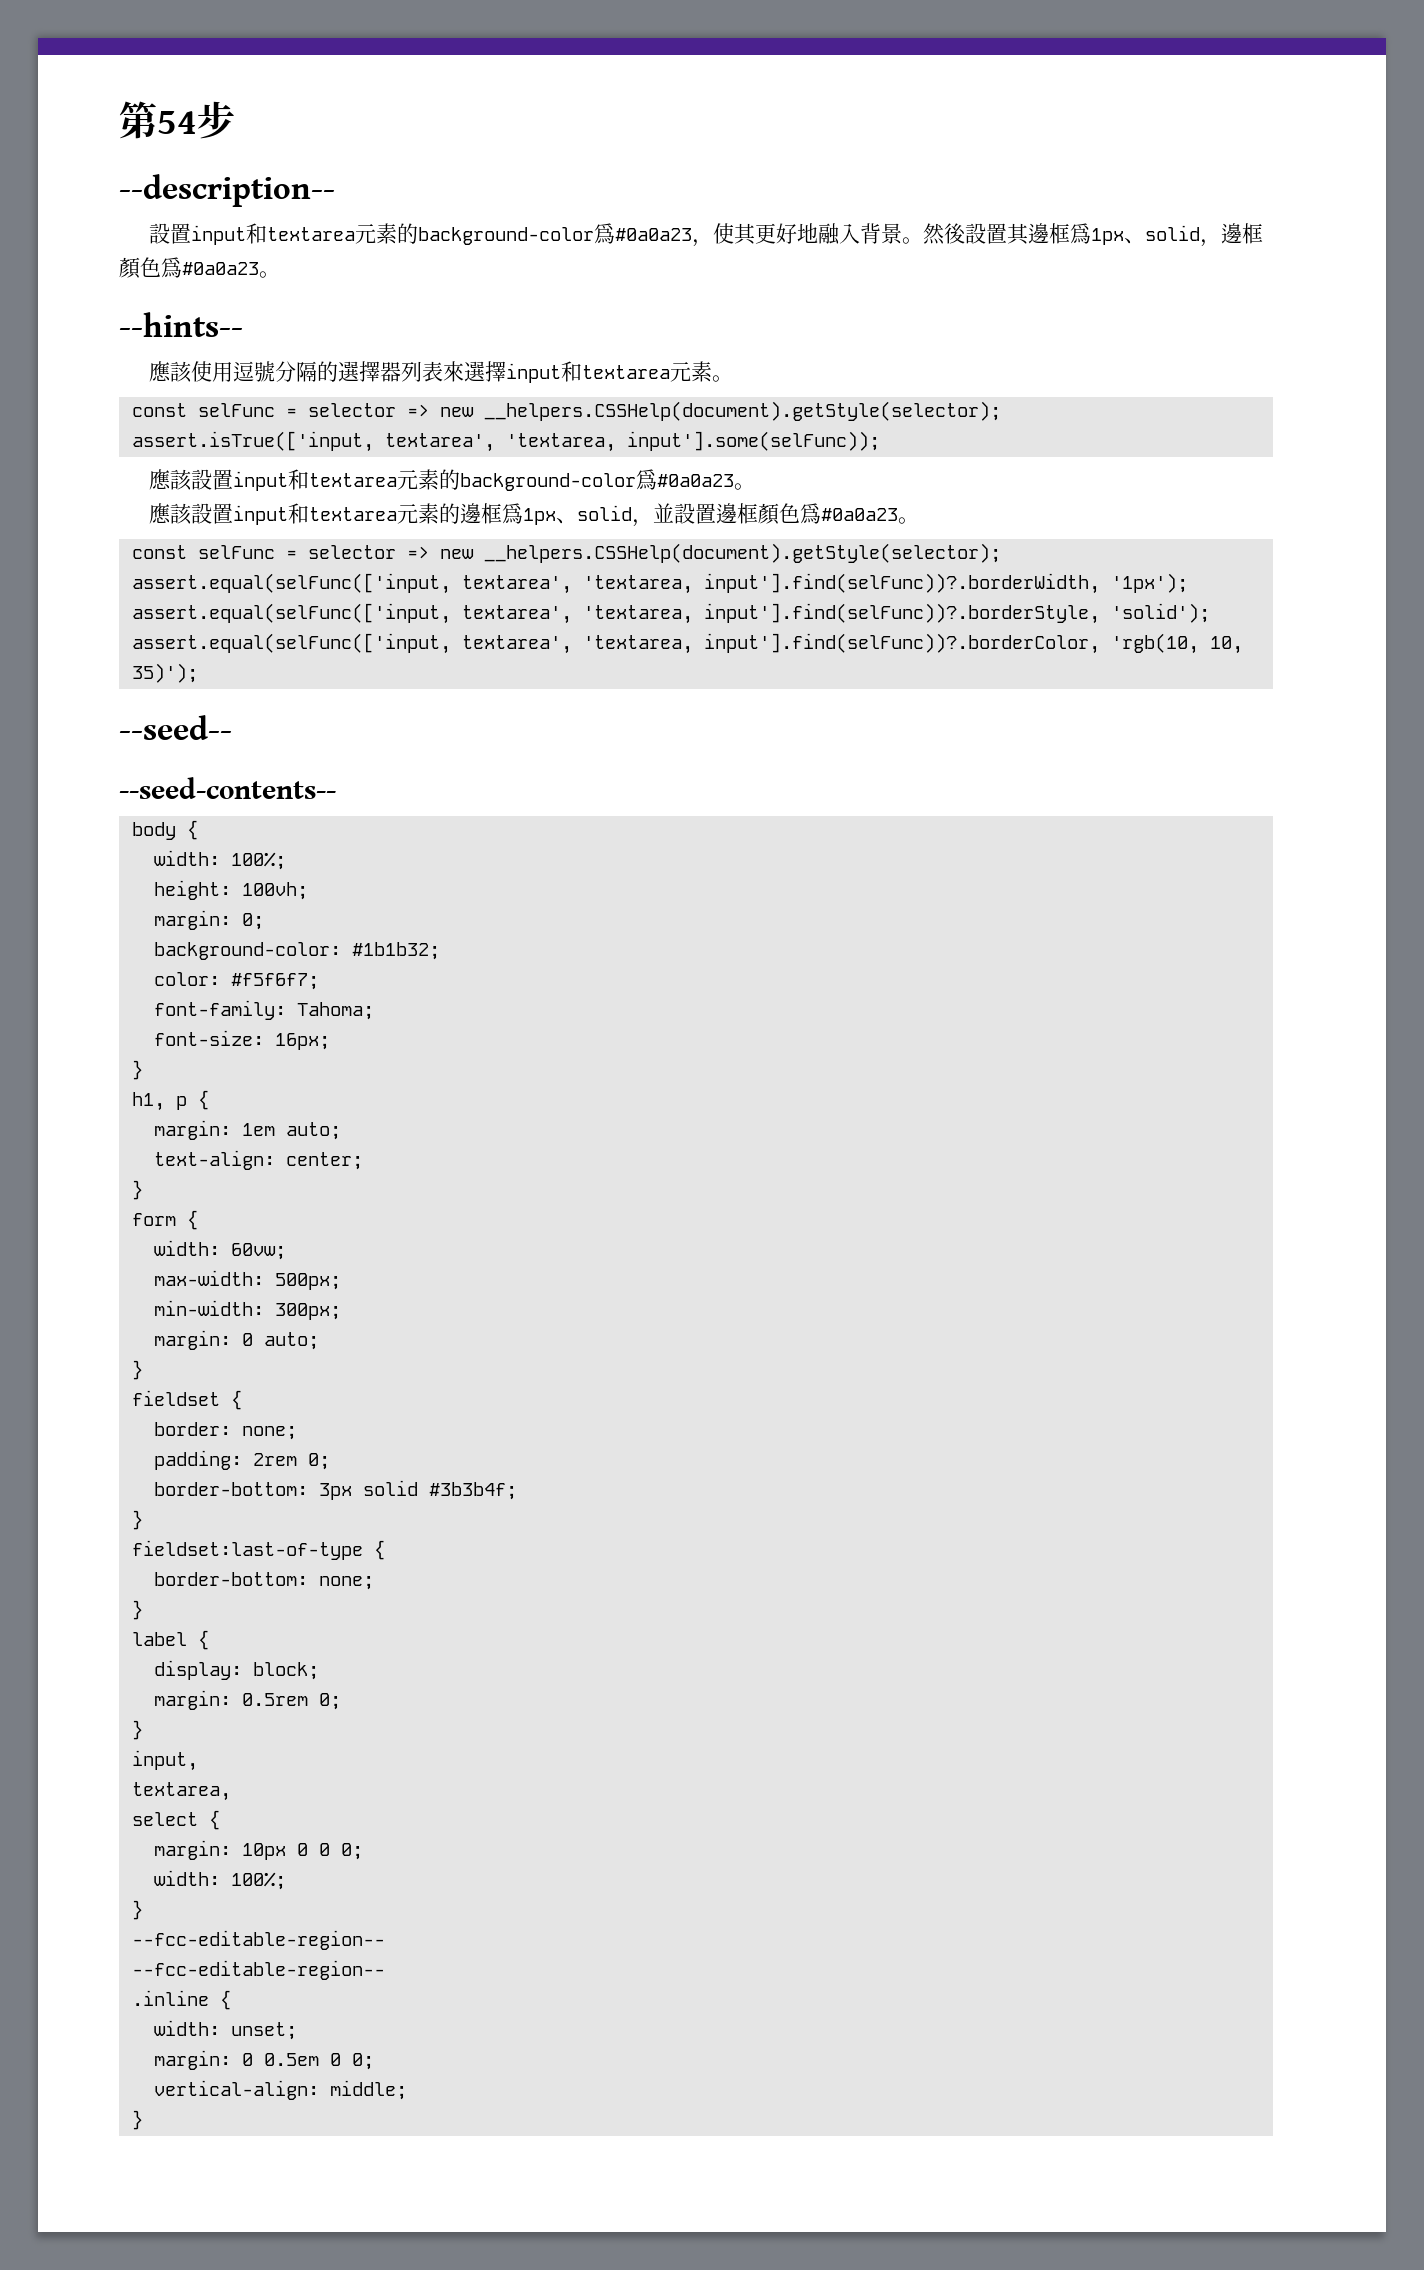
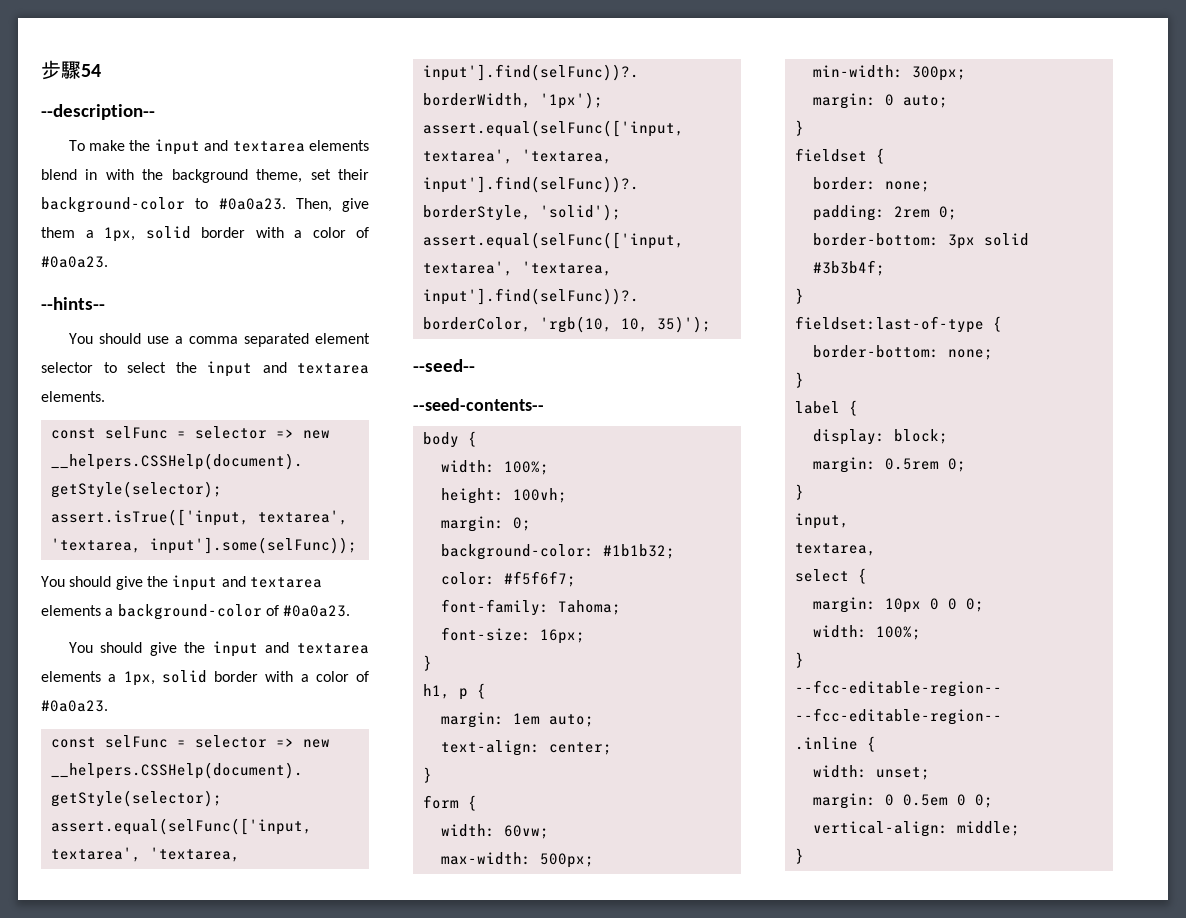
[119,101,157,139] 第 -> [41,60,81,80] 步驟
[197,101,235,139] 步 -> (101, 70) none
[149,223,1264,247] [119,257,280,279] [119,312,243,337] [149,361,734,383] 設置input和textarea元素的background-color爲#0a0a23，使其更好地融入背景。然後設置其邊框爲1px、solid，邊框顏色爲#0a0a23。 // --hints-- // 應該使用逗號分隔的選擇器列表來選擇input和textarea元素。 -> [68,139,370,155] [41,169,369,183] [41,197,369,213] [41,226,369,242] [41,256,108,268] [41,297,105,310] [68,333,370,347] [41,361,369,377] [41,391,105,402] To make the input and textarea elements blend in with the background theme, set their background-color to #0a0a23. Then, give them a 1px, solid border with a color of #0a0a23. // --hints-- // You should use a comma separated element selector to select the input and textarea elements.
[149,469,756,491] [149,503,920,527] 應該設置input和textarea元素的background-color爲#0a0a23。 // 應該設置input和textarea元素的邊框爲1px、solid，並設置邊框顏色爲#0a0a23。 -> [41,575,322,591] [41,604,351,620] [68,641,369,657] [41,670,369,686] [41,700,108,712] You should give the input and textarea elements a background-color of #0a0a23. // You should give the input and textarea elements a 1px, solid border with a color of #0a0a23.

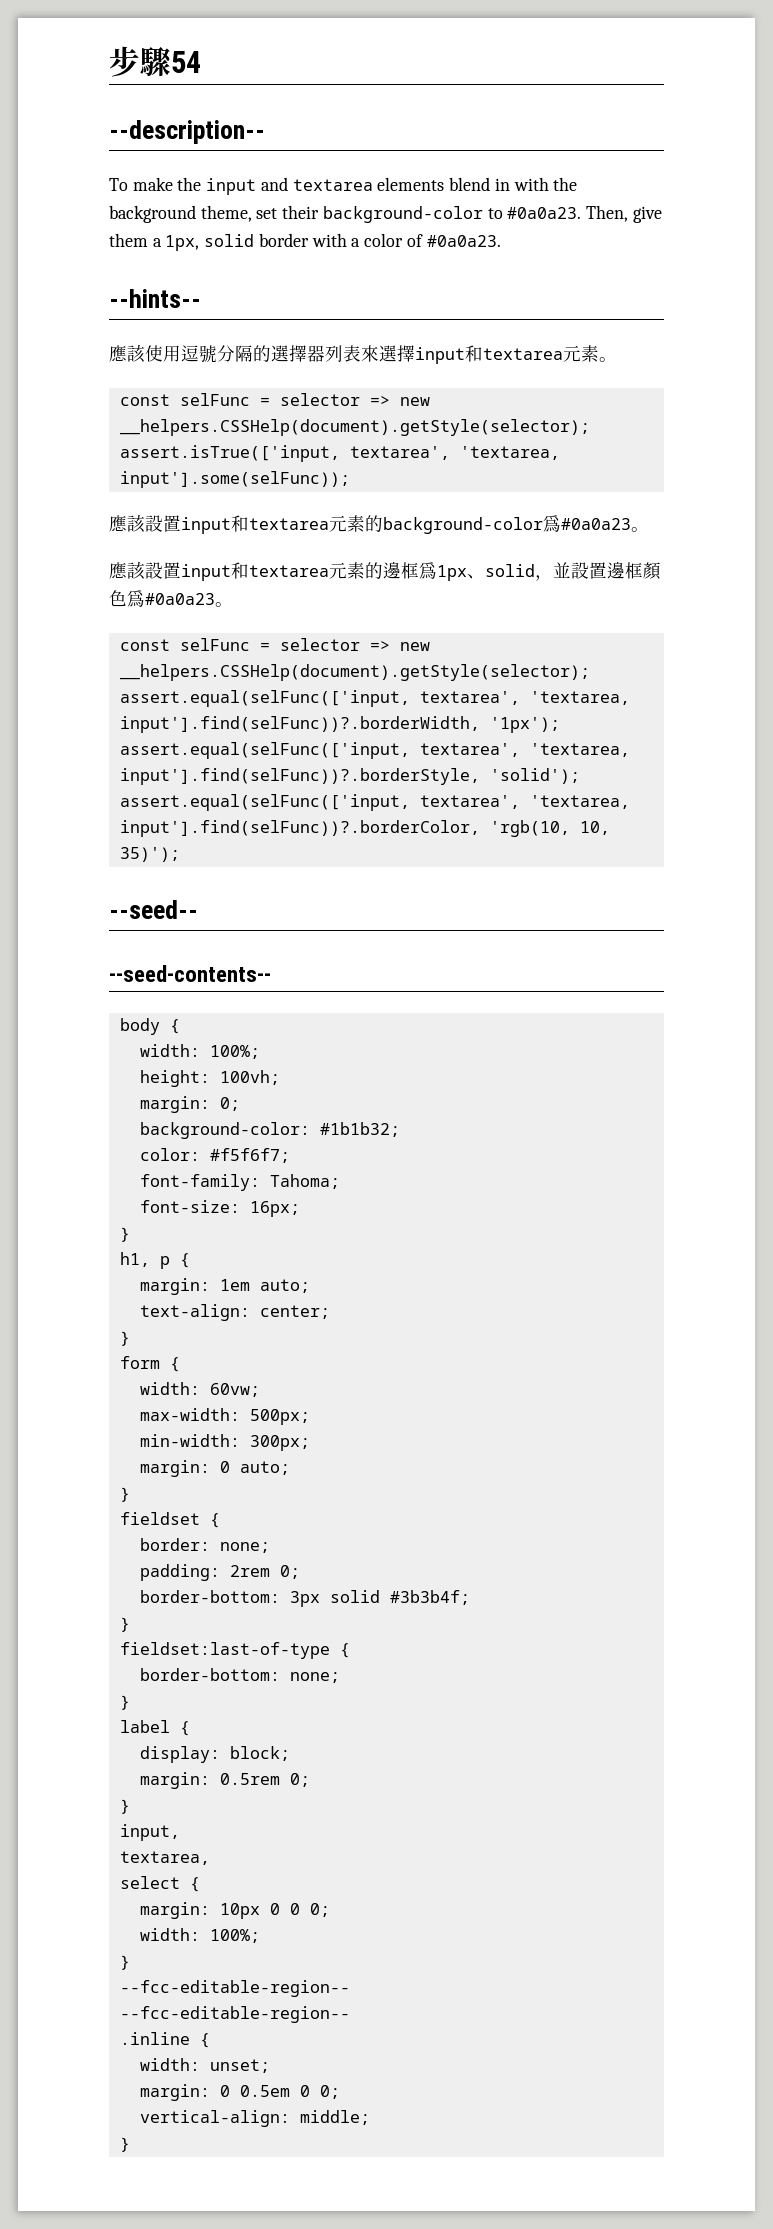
[68,333,370,347] [41,361,369,377] [41,391,105,402] You should use a comma separated element selector to select the input and textarea elements. -> [109,345,617,364] 應該使用逗號分隔的選擇器列表來選擇input和textarea元素。
[41,575,322,591] [41,604,351,620] [68,641,369,657] [41,670,369,686] [41,700,108,712] You should give the input and textarea elements a background-color of #0a0a23. // You should give the input and textarea elements a 1px, solid border with a color of #0a0a23. -> [109,515,649,534] [109,562,661,581] [109,590,233,607] 應該設置input和textarea元素的background-color爲#0a0a23。 // 應該設置input和textarea元素的邊框爲1px、solid，並設置邊框顏色爲#0a0a23。

